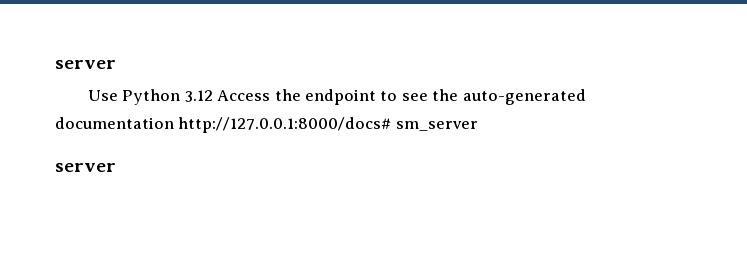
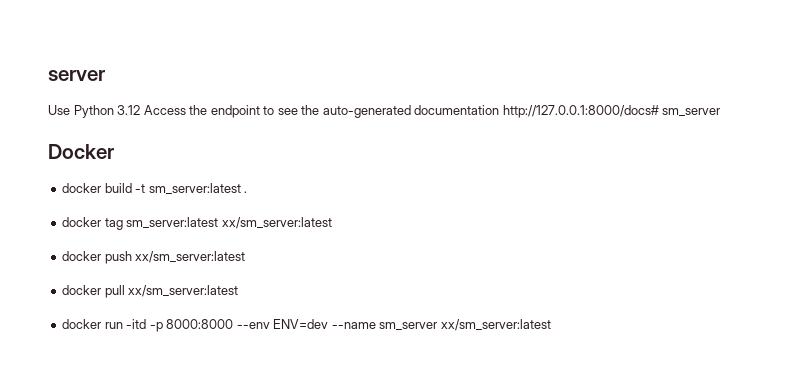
[55,163,116,172] server -> [48,144,114,159] [62,183,248,195] [62,217,332,230] [62,251,246,264] [62,285,239,298] [62,319,551,332] Docker // docker build -t sm_server:latest . // docker tag sm_server:latest xx/sm_server:latest // docker push xx/sm_server:latest // docker pull xx/sm_server:latest // docker run -itd -p 8000:8000 --env ENV=dev --name sm_server xx/sm_server:latest

